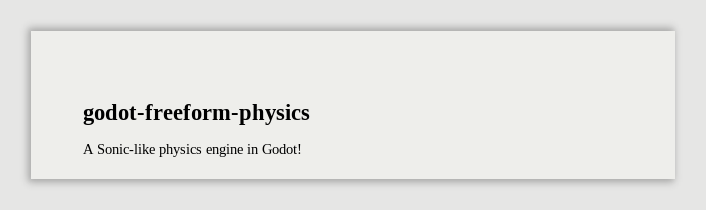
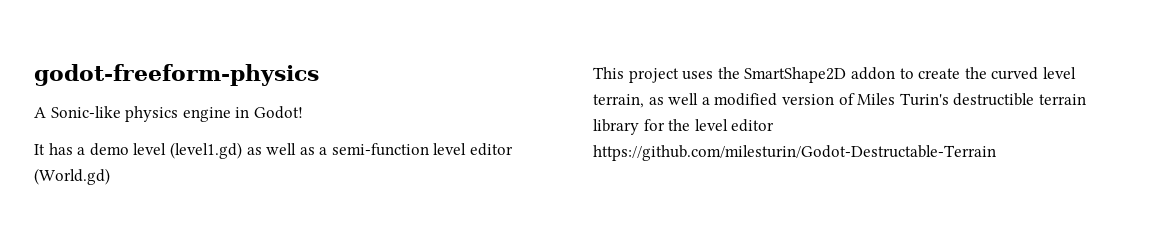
(302, 149) none -> [34,142,514,159] [34,168,110,185] [593,67,1076,83] [593,93,1086,108] [593,119,775,135] [593,145,996,161] // It has a demo level (level1.gd) as well as a semi-function level editor (World.gd) // This project uses the SmartShape2D addon to create the curved level terrain, as well a modified version of Miles Turin's destructible terrain library for the level editor https://github.com/milesturin/Godot-Destructable-Terrain

